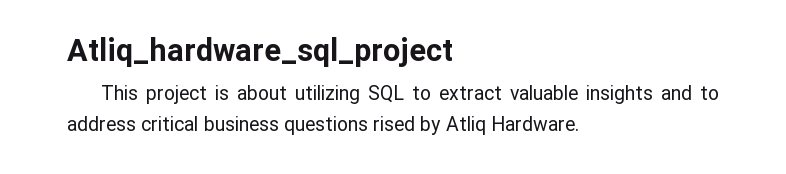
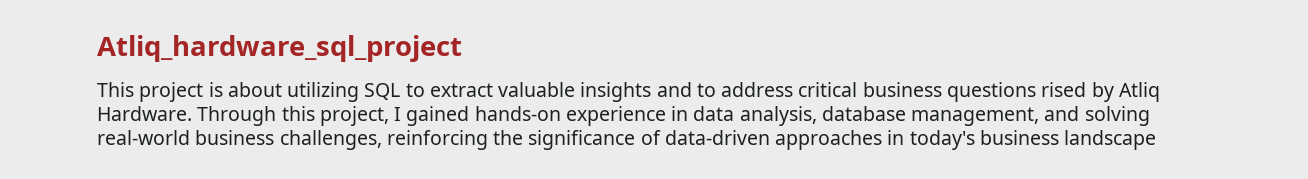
(579, 123) none -> [197,106,1150,126] [97,130,1157,150] Through this project, I gained hands-on experience in data analysis, database management, and solving real-world business challenges, reinforcing the significance of data-driven approaches in today's business landscape

